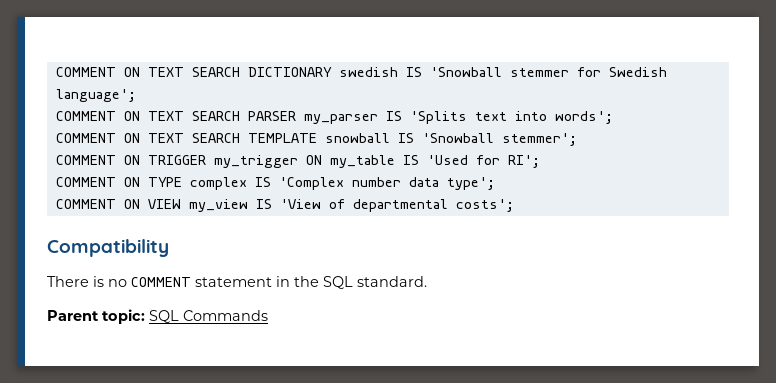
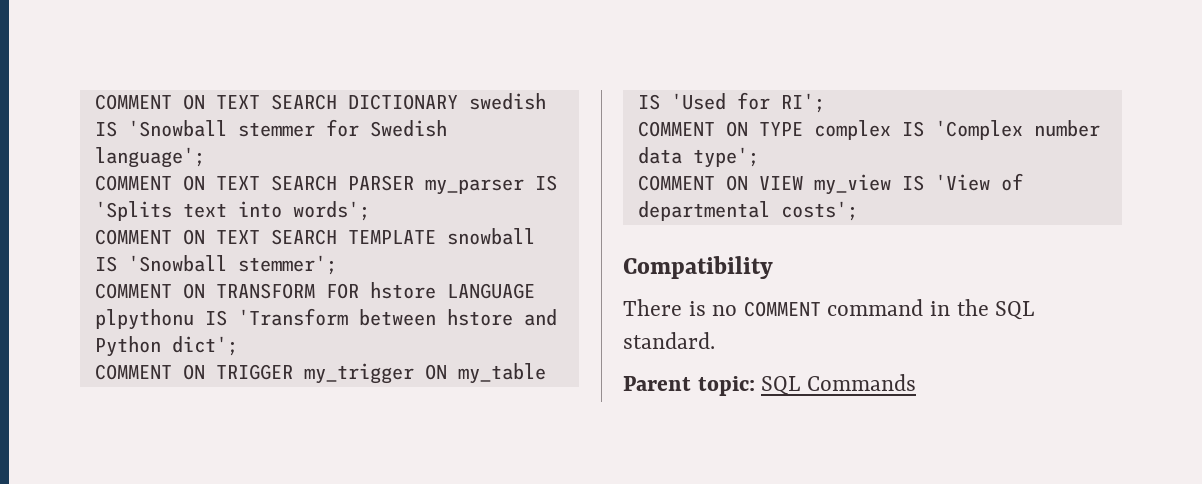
(577, 139) none -> [94,282,535,299] [94,308,557,330] [94,336,238,357] // COMMENT ON TRANSFORM FOR hstore LANGUAGE plpythonu IS 'Transform between hstore and Python dict';
[195,277,272,287] statement -> [827,299,924,316] command

